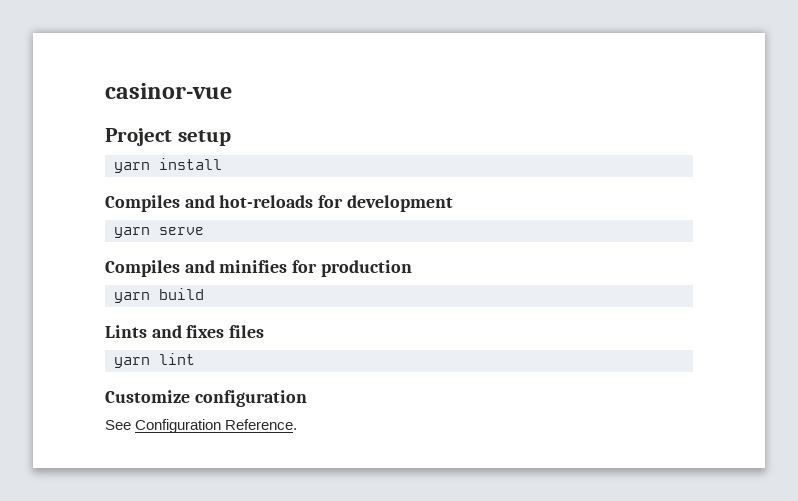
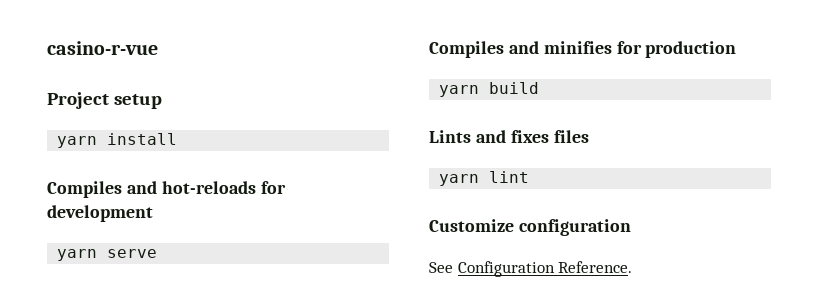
[105,83,232,99] casinor-vue -> [47,41,158,55] casino-r-vue

